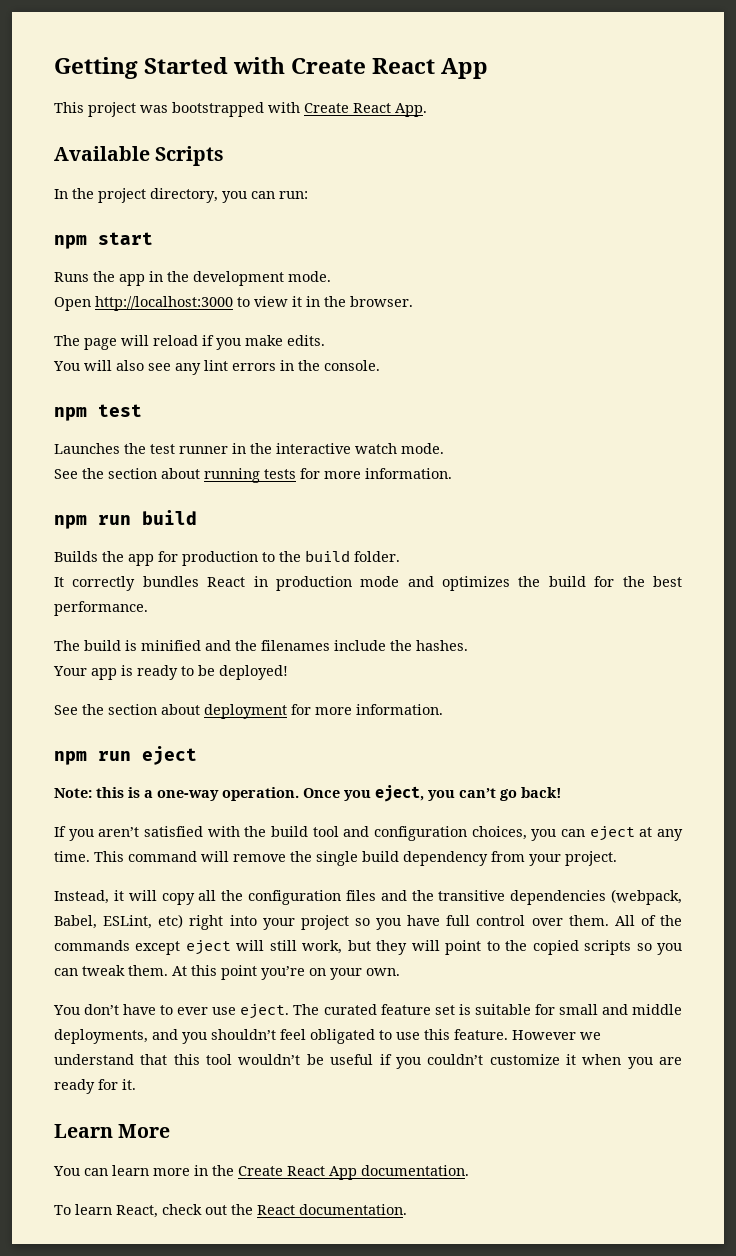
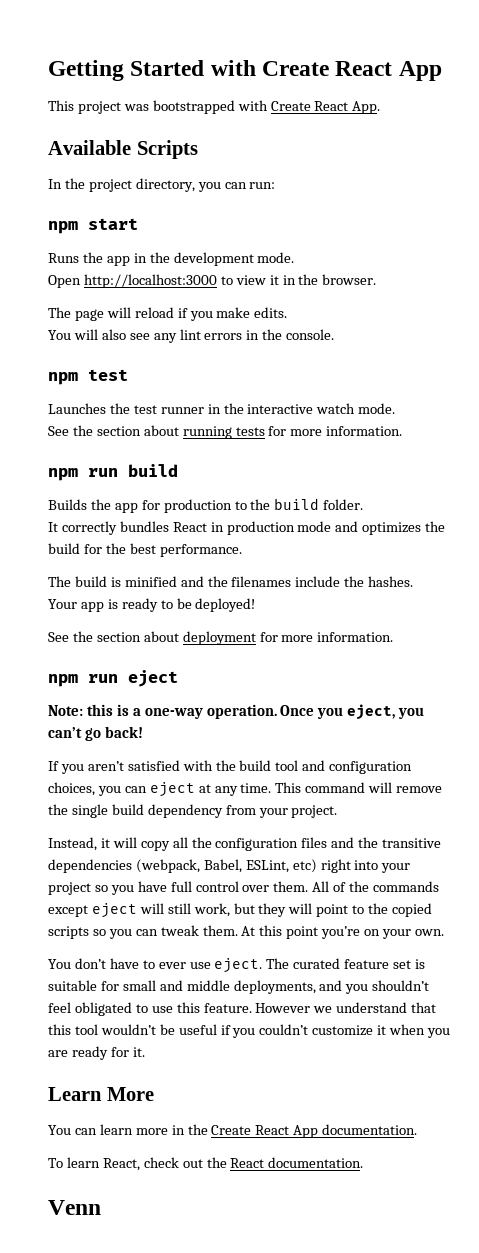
(407, 1209) none -> [48,1200,101,1215] // Venn

